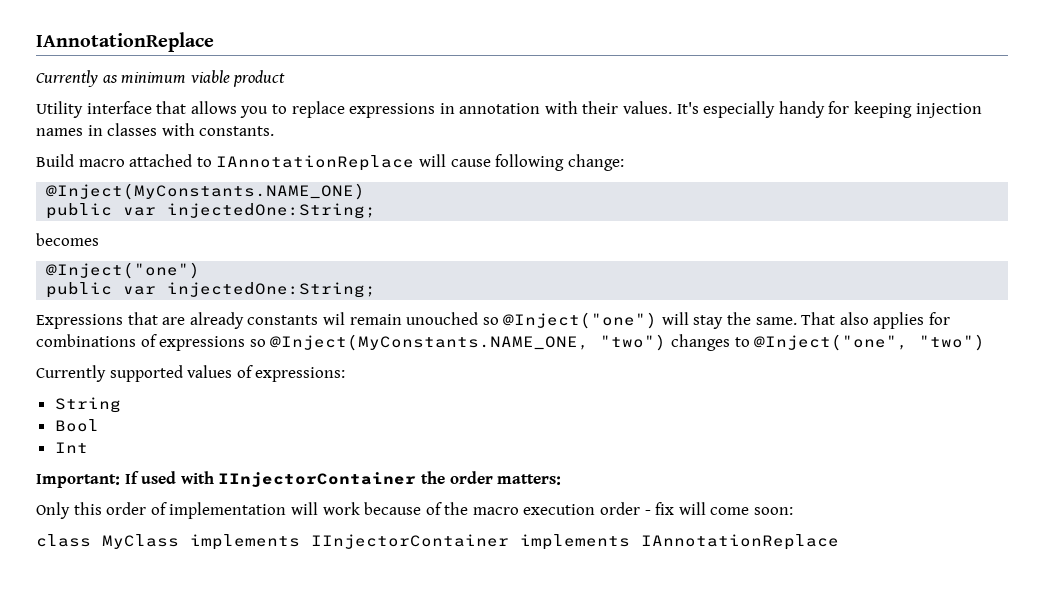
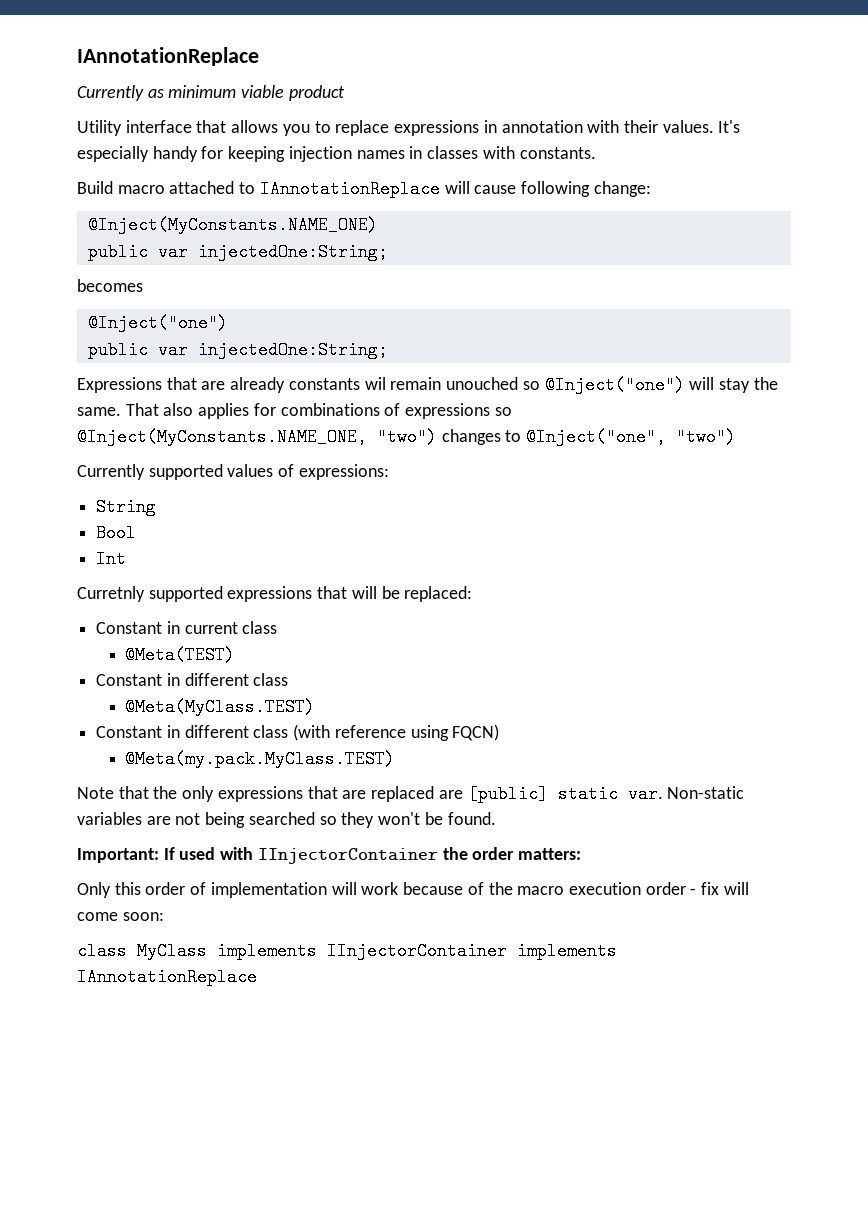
(88, 447) none -> [77,586,473,602] [96,621,278,634] [125,646,236,664] [96,673,289,686] [125,698,316,716] [96,724,500,741] [125,750,396,768] [77,785,745,803] [77,812,496,828] // Curretnly supported expressions that will be replaced: // Constant in current class // @Meta(TEST) // Constant in different class // @Meta(MyClass.TEST) // Constant in different class (with reference using FQCN) // @Meta(my.pack.MyClass.TEST) // Note that the only expressions that are replaced are [public] static var. Non-static variables are not being searched so they won't be found.

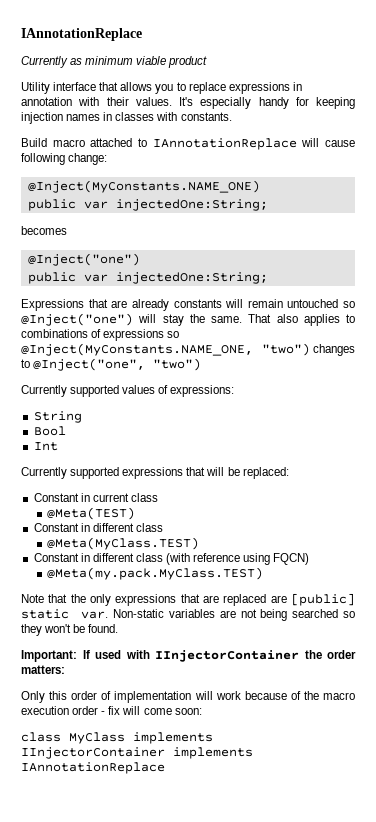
[364,377,519,390] wil remain unouched -> [225,299,339,308] will remain untouched
[253,403,276,416] for -> [346,314,355,323] to
[77,586,145,602] Curretnly -> [21,467,67,479] Currently

